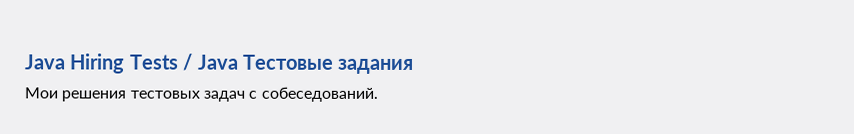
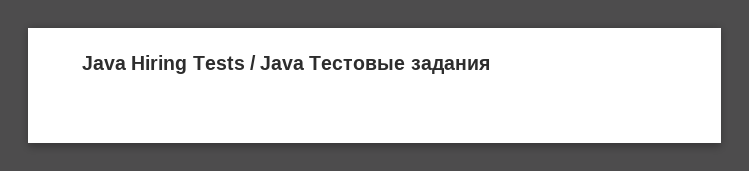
[24,86,378,102] // Мои решения тестовых задач с собеседований. -> (490, 66) none

